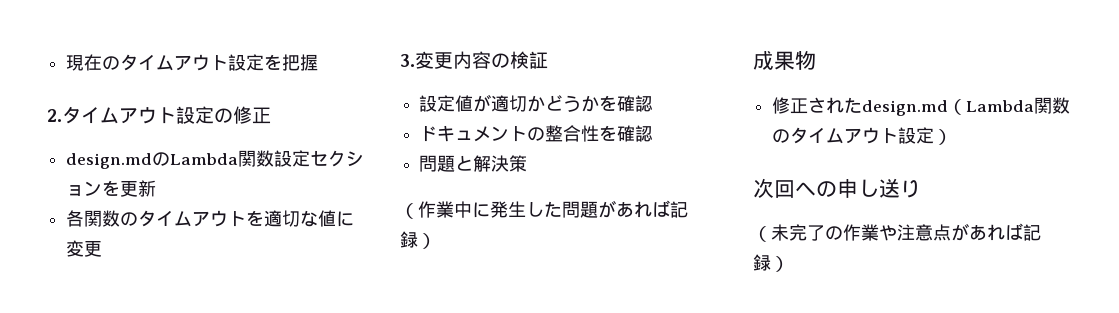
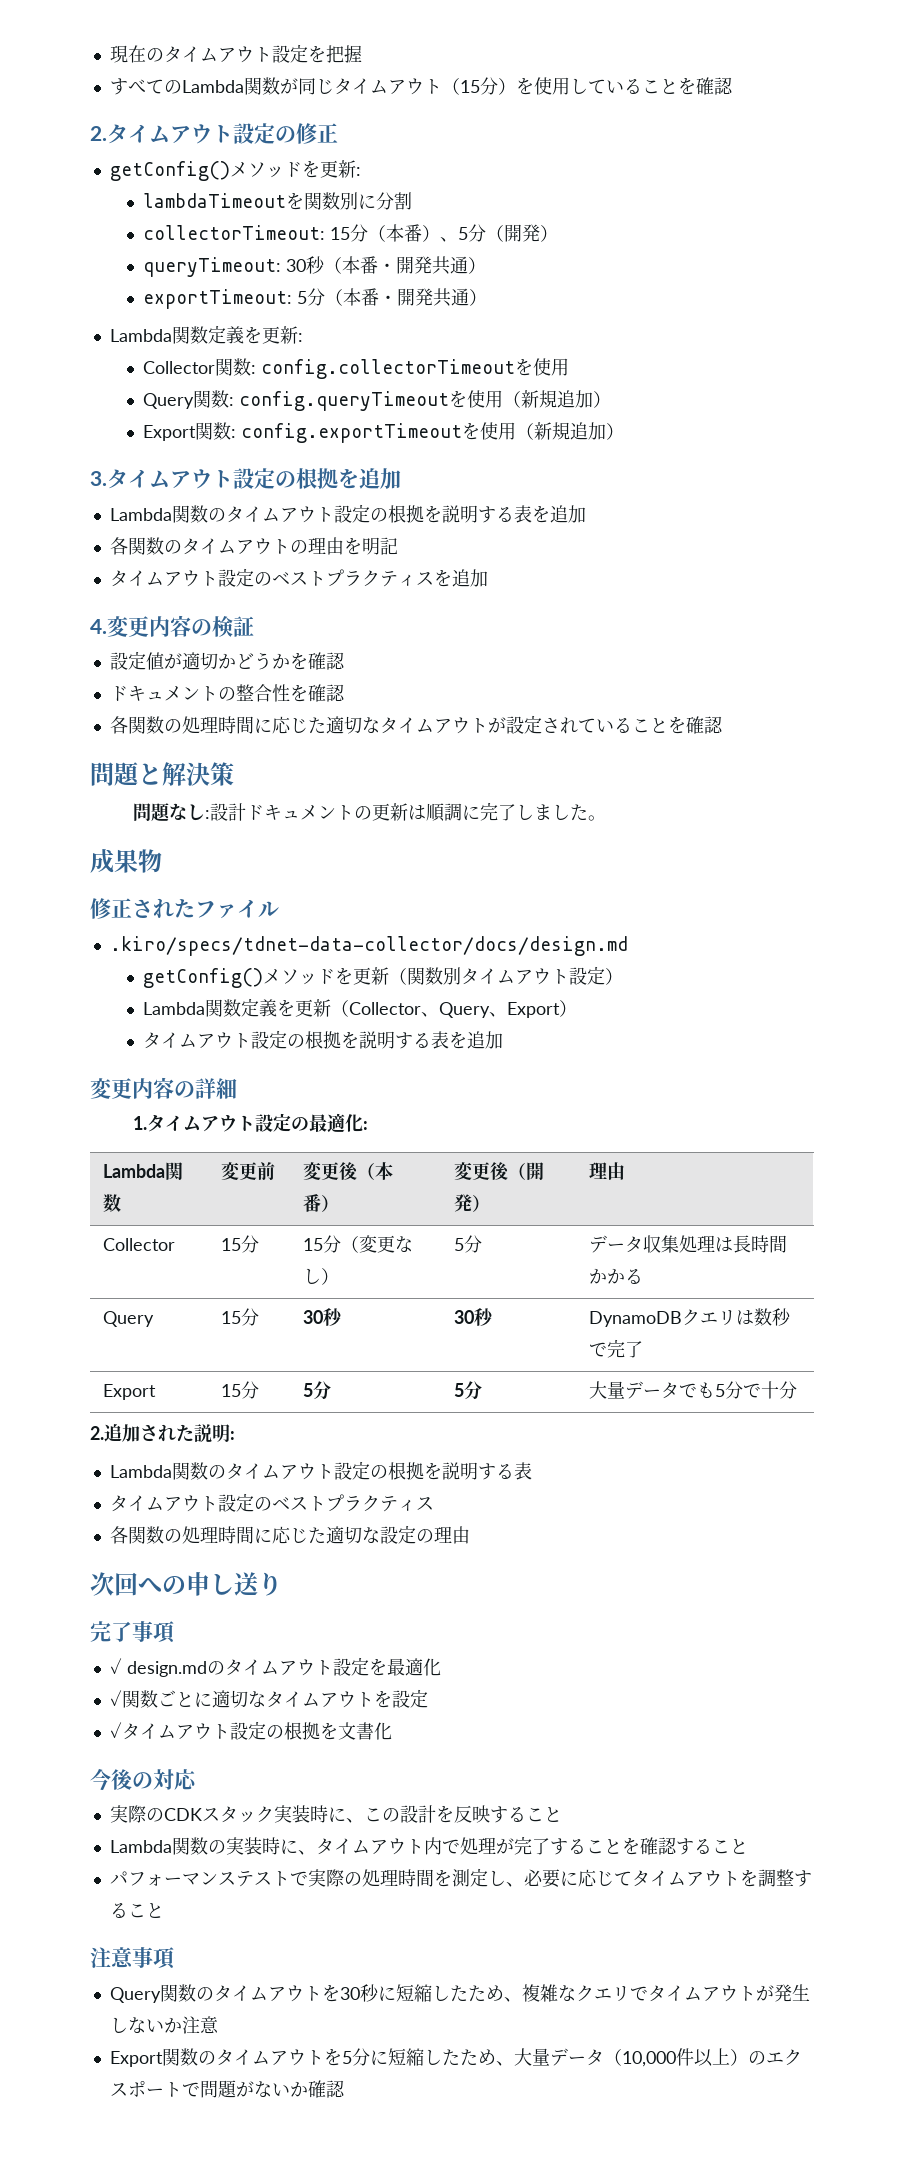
(319, 62) none -> [109,77,733,95] // すべてのLambda関数が同じタイムアウト（15分）を使用していることを確認
[66,150,365,169] [66,180,157,197] design.mdのLambda関数設定セクションを更新 -> [109,160,361,181] [142,192,412,210] [142,224,558,242] [142,256,486,277] [142,288,487,309] [109,325,303,344] [142,358,569,379] [142,390,611,411] [142,422,624,443] [90,468,401,489] [109,504,586,523] getConfig()メソッドを更新: // lambdaTimeoutを関数別に分割 // collectorTimeout: 15分（本番）、5分（開発） // queryTimeout: 30秒（本番・開発共通） // exportTimeout: 5分（本番・開発共通） // Lambda関数定義を更新: // Collector関数: config.collectorTimeoutを使用 // Query関数: config.queryTimeoutを使用（新規追加） // Export関数: config.exportTimeoutを使用（新規追加） // 3.タイムアウト設定の根拠を追加 // Lambda関数のタイムアウト設定の根拠を説明する表を追加
[246,210,355,227] [66,240,103,257] [400,54,415,67] を適切な値に変更 // 3. -> [289,537,398,555] [109,568,488,587] [90,619,107,634] の理由を明記 // タイムアウト設定のベストプラクティスを追加 // 4.
[419,155,528,172] [400,200,688,219] [400,231,436,249] [753,51,816,70] [772,97,1071,116] [772,127,953,145] [753,178,921,198] [753,223,1041,242] [753,254,789,272] 問題と解決策 // （作業中に発生した問題があれば記録） // 成果物 // 修正されたdesign.md（Lambda関数のタイムアウト設定） // 次回への申し送り // （未完了の作業や注意点があれば記録） -> [109,715,723,734] [90,762,234,786] [133,802,607,822] [90,849,162,873] [90,898,279,919] [109,936,628,956] [142,966,623,988] [142,998,577,1018] [142,1030,503,1049] [90,1077,237,1099] [133,1113,369,1133] [103,1162,184,1180] [103,1194,122,1212] [221,1162,276,1180] [303,1162,394,1180] [303,1194,340,1212] [454,1162,545,1180] [454,1194,491,1212] [589,1162,626,1180] [103,1238,176,1251] [221,1235,260,1253] [303,1235,414,1253] [303,1268,340,1285] [454,1235,483,1253] [589,1235,788,1253] [589,1268,644,1284] [103,1311,155,1327] [221,1308,260,1326] [303,1308,344,1326] [454,1308,495,1326] [589,1308,792,1327] [589,1339,644,1358] [103,1384,157,1400] [221,1381,260,1399] [303,1381,332,1400] [454,1381,483,1400] [589,1381,798,1399] [90,1424,235,1443] [109,1461,532,1480] [109,1493,434,1512] [109,1525,470,1544] [90,1572,282,1596] [90,1621,175,1643] [109,1657,441,1677] [109,1689,428,1708] [109,1721,392,1740] [90,1768,198,1791] [109,1805,562,1823] [109,1836,748,1855] [109,1868,812,1888] [109,1903,164,1918] [90,1947,175,1969] [109,1984,810,2003] [109,2016,219,2034] [109,2048,802,2067] [109,2080,345,2098] 各関数の処理時間に応じた適切なタイムアウトが設定されていることを確認 // 問題と解決策 // 問題なし:設計ドキュメントの更新は順調に完了しました。 // 成果物 // 修正されたファイル // .kiro/specs/tdnet-data-collector/docs/design.md // getConfig()メソッドを更新（関数別タイムアウト設定） // Lambda関数定義を更新（Collector、Query、Export） // タイムアウト設定の根拠を説明する表を追加 // 変更内容の詳細 // 1.タイムアウト設定の最適化: // Lambda関数 | 変更前 | 変更後（本番） | 変更後（開発） | 理由 // Collector | 15分 | 15分（変更なし） | 5分 | データ収集処理は長時間かかる // Query | 15分 | 30秒 | 30秒 | DynamoDBクエリは数秒で完了 // Export | 15分 | 5分 | 5分 | 大量データでも5分で十分 // 2.追加された説明: // Lambda関数のタイムアウト設定の根拠を説明する表 // タイムアウト設定のベストプラクティス // 各関数の処理時間に応じた適切な設定の理由 // 次回への申し送り // 完了事項 // ✓ design.mdのタイムアウト設定を最適化 // ✓関数ごとに適切なタイムアウトを設定 // ✓タイムアウト設定の根拠を文書化 // 今後の対応 // 実際のCDKスタック実装時に、この設計を反映すること // Lambda関数の実装時に、タイムアウト内で処理が完了することを確認すること // パフォーマンステストで実際の処理時間を測定し、必要に応じてタイムアウトを調整すること // 注意事項 // Query関数のタイムアウトを30秒に短縮したため、複雑なクエリでタイムアウトが発生しないか注意 // Export関数のタイムアウトを5分に短縮したため、大量データ（10,000件以上）のエクスポートで問題がないか確認

